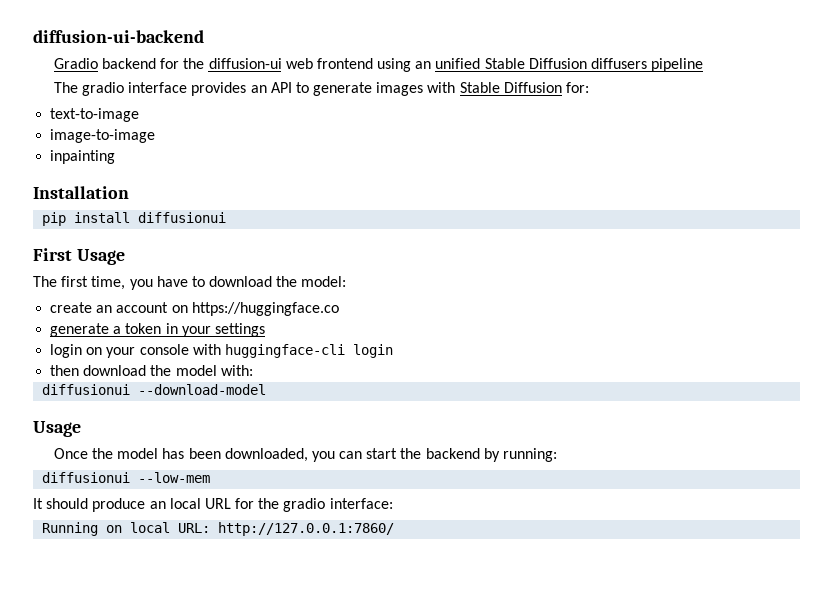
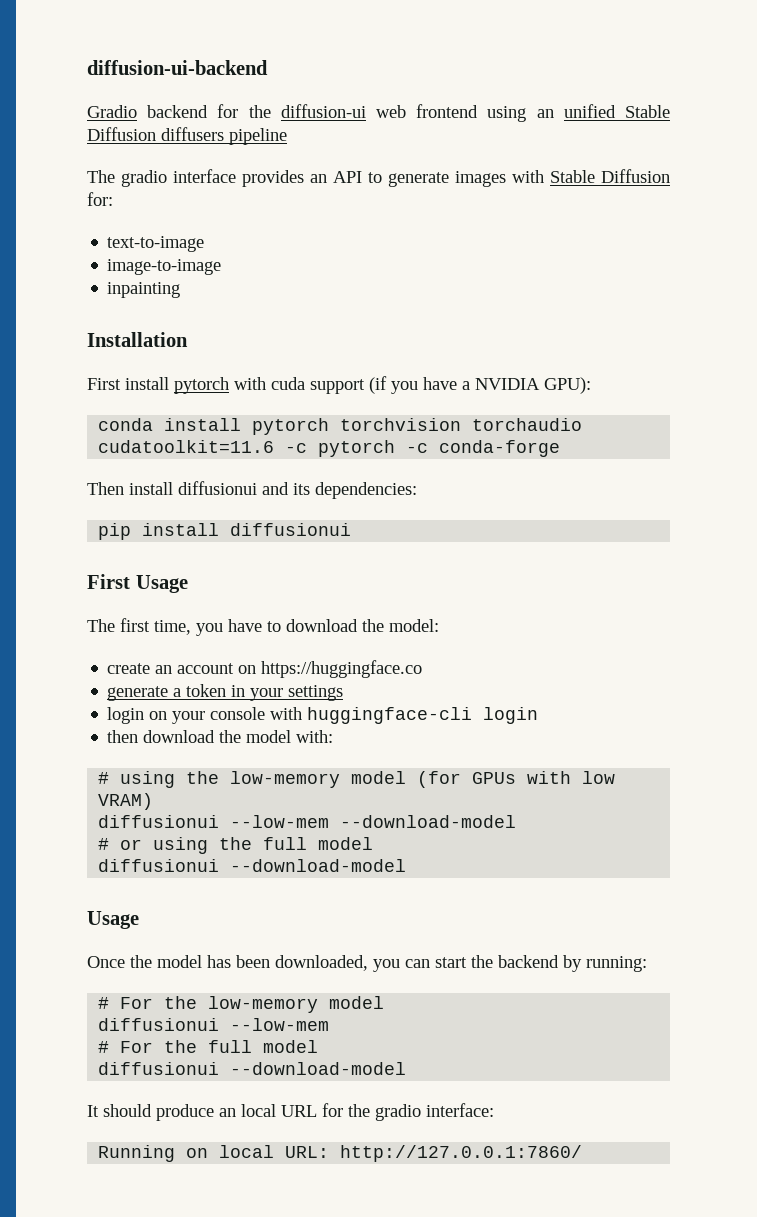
(129, 192) none -> [87,376,591,394] [98,418,583,435] [98,440,561,457] [87,481,417,499] // First install pytorch with cuda support (if you have a NVIDIA GPU): // conda install pytorch torchvision torchaudio cudatoolkit=11.6 -c pytorch -c conda-forge // Then install diffusionui and its dependencies:
(253, 370) none -> [98,771,616,788] [98,793,154,810] [98,815,517,828] [98,837,374,854] // # using the low-memory model (for GPUs with low VRAM) // diffusionui --low-mem --download-model // # or using the full model
[42,472,211,483] diffusionui --low-mem -> [98,996,385,1013] [98,1018,330,1031] [98,1040,319,1053] [98,1062,407,1075] # For the low-memory model // diffusionui --low-mem // # For the full model // diffusionui --download-model

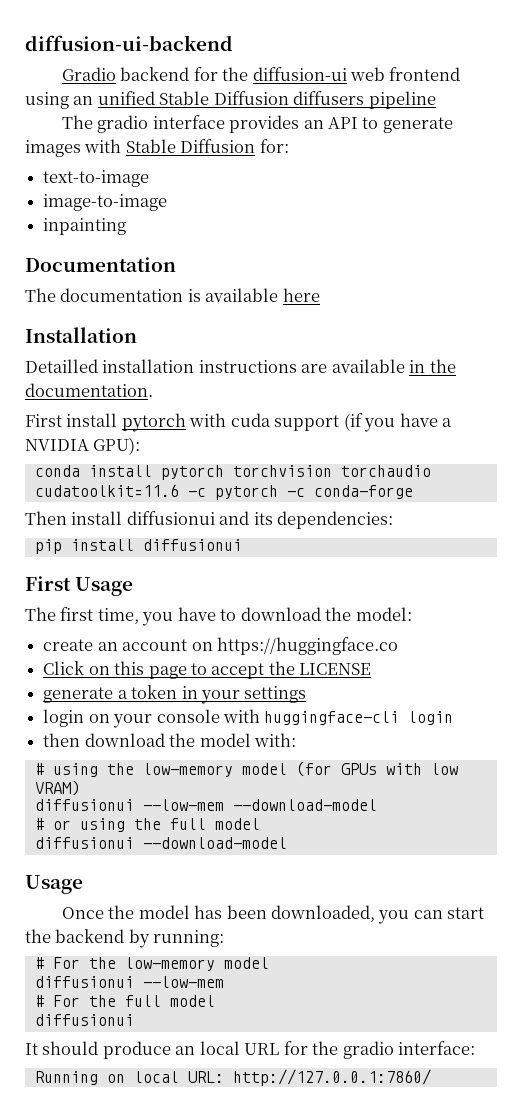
[87,332,188,347] Installation -> [25,257,176,272] [25,288,320,302] [25,327,137,343] [25,359,456,373] [25,383,153,397] Documentation // The documentation is available here // Installation // Detailled installation instructions are available in the documentation.
(423, 669) none -> [43,661,372,679] // Click on this page to accept the LICENSE
[230,1062,407,1075] --download-model -> (134, 1020) none

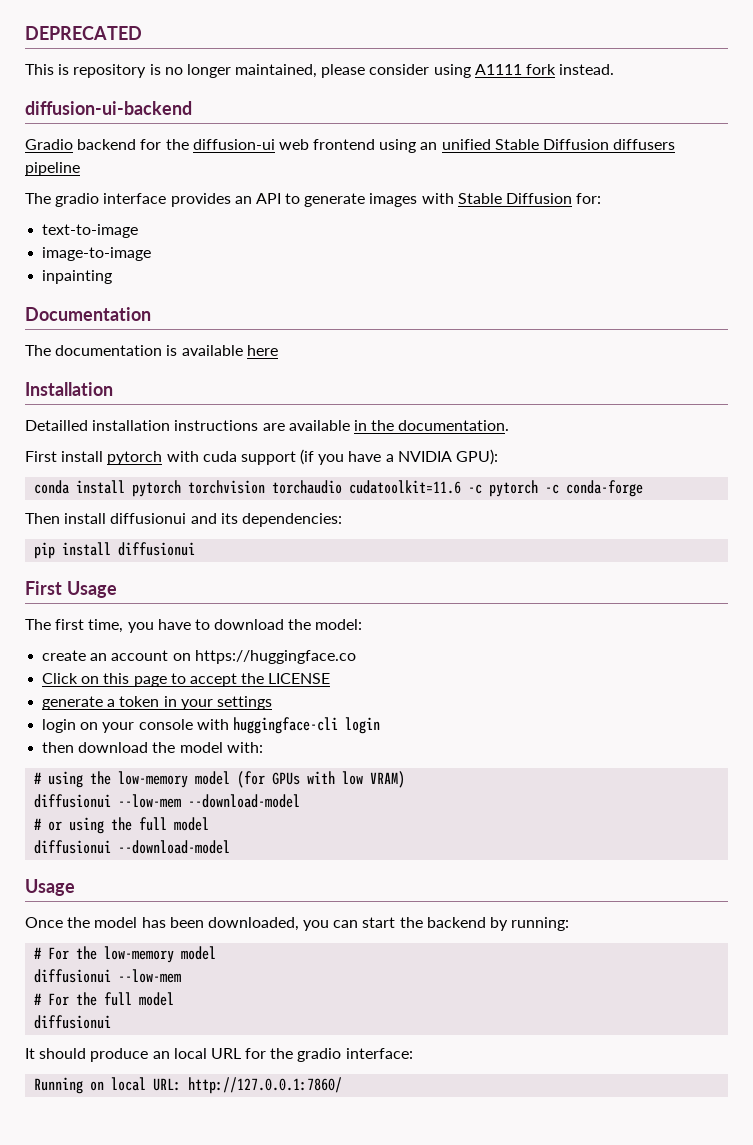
(25, 43) none -> [25,26,142,40] [25,64,615,78] DEPRECATED // This is repository is no longer maintained, please consider using A1111 fork instead. //

